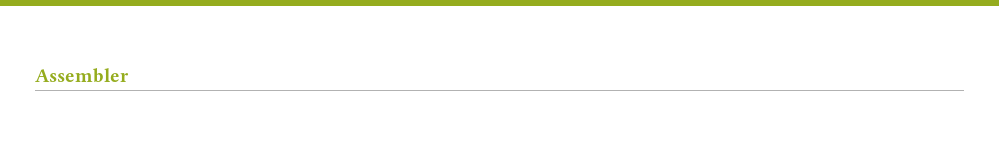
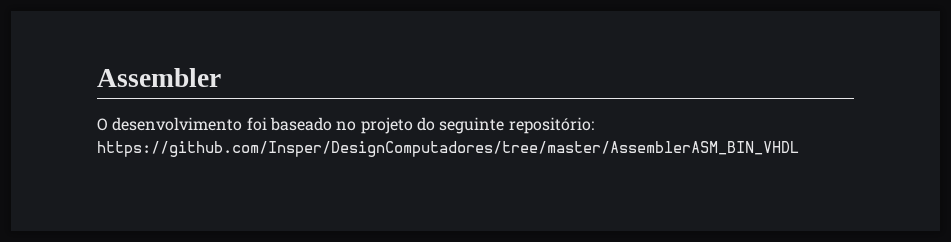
(129, 75) none -> [97,117,594,134] [97,141,799,157] // O desenvolvimento foi baseado no projeto do seguinte repositório: https://github.com/Insper/DesignComputadores/tree/master/AssemblerASM_BIN_VHDL

